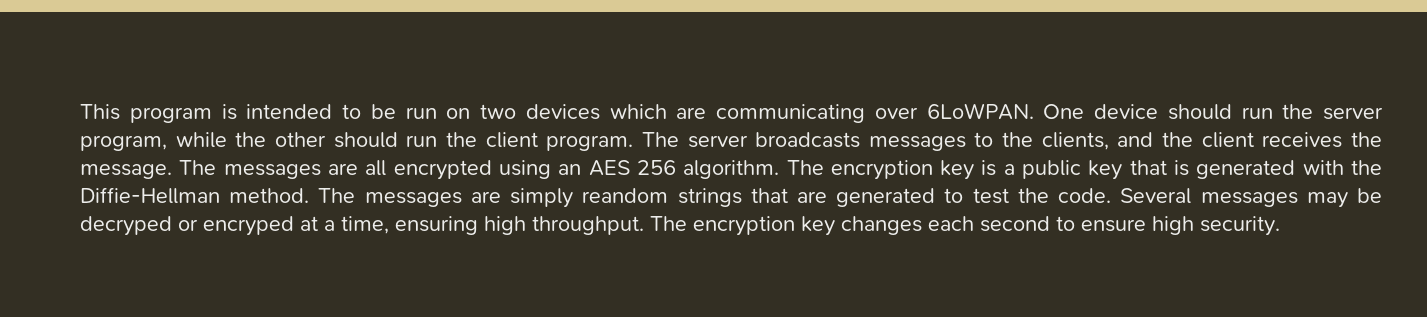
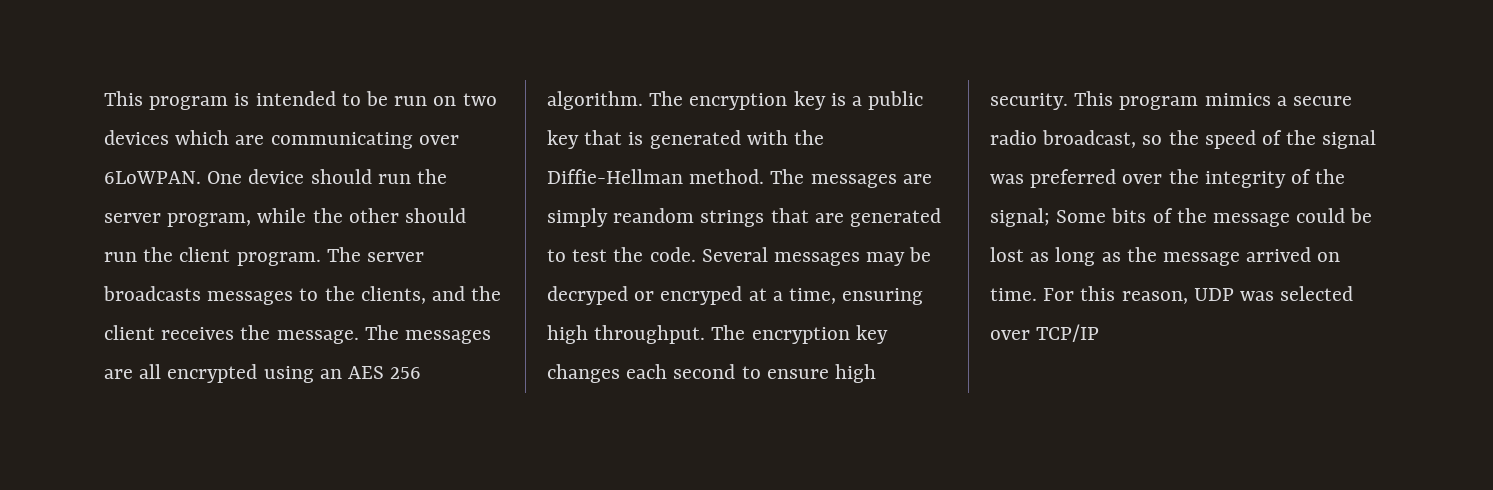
(1280, 226) none -> [1074,91,1353,110] [990,130,1377,149] [990,169,1346,188] [990,208,1373,227] [990,247,1341,266] [990,286,1354,304] [990,324,1100,342] This program mimics a secure radio broadcast, so the speed of the signal was preferred over the integrity of the signal; Some bits of the message could be lost as long as the message arrived on time. For this reason, UDP was selected over TCP/IP

